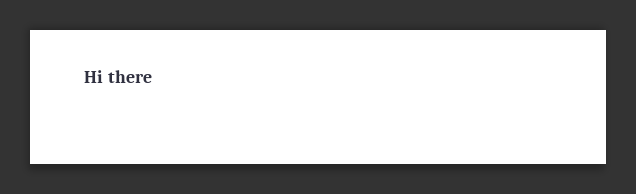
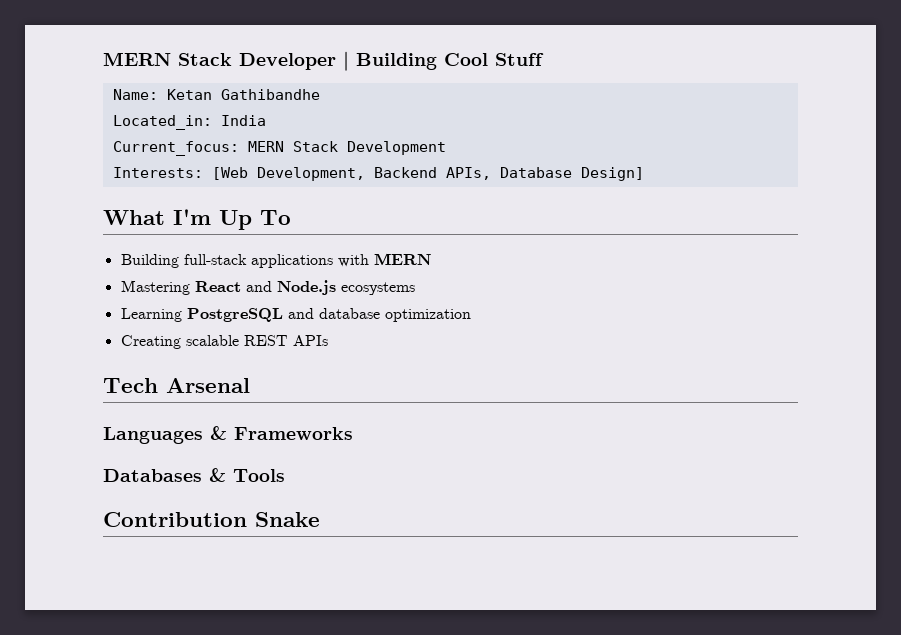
[84,70,152,83] Hi there -> [103,51,544,71] [112,89,320,100] [112,115,266,130] [112,141,446,156] [112,167,644,181] [103,209,291,230] [120,253,431,268] [120,280,415,295] [120,308,471,322] [120,335,328,349] [103,378,250,393] [103,426,353,444] [103,468,285,482] [103,512,320,527] MERN Stack Developer | Building Cool Stuff // Name: Ketan Gathibandhe // Located_in: India // Current_focus: MERN Stack Development // Interests: [Web Development, Backend APIs, Database Design] // What I'm Up To // Building full-stack applications with MERN // Mastering React and Node.js ecosystems // Learning PostgreSQL and database optimization // Creating scalable REST APIs // Tech Arsenal // Languages & Frameworks // Databases & Tools // Contribution Snake

